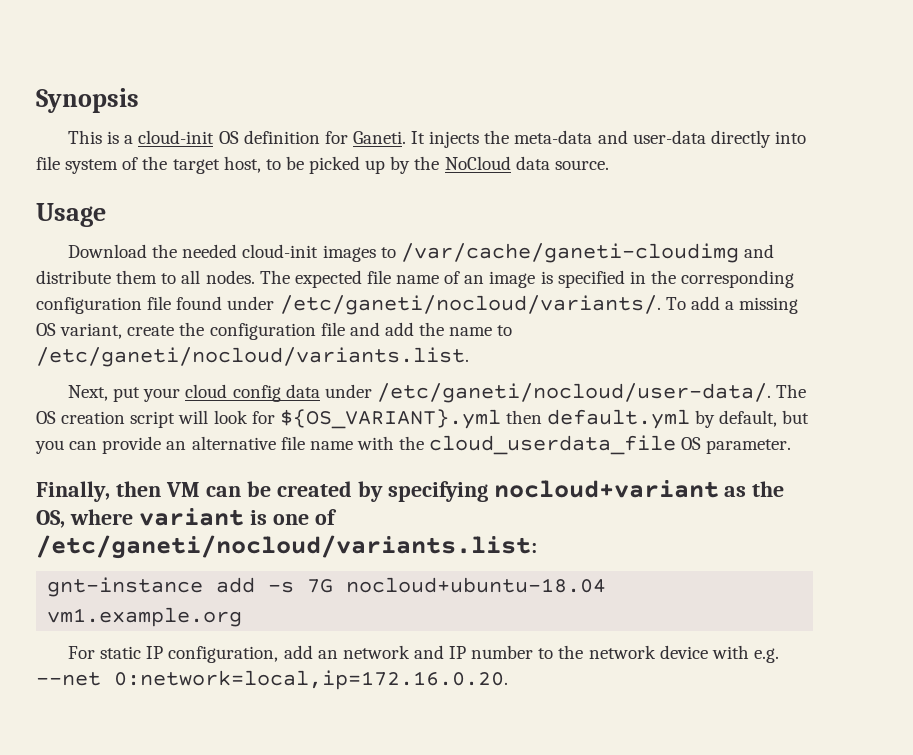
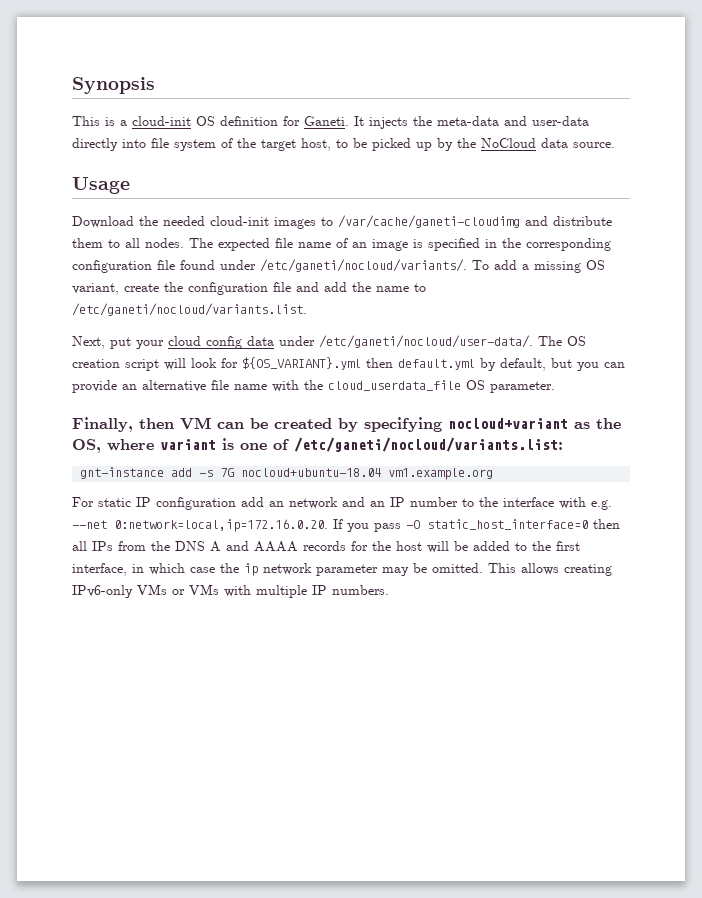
[168,646,279,663] configuration, -> [156,497,236,510] configuration
(444, 652) none -> [370,501,385,507] an
[588,645,708,659] network device -> [503,497,554,507] interface
(508, 680) none -> [333,519,620,532] [72,541,580,553] [72,563,612,576] [72,584,389,598] If you pass -O static_host_interface=0 then all IPs from the DNS A and AAAA records for the host will be added to the first interface, in which case the ip network parameter may be omitted. This allows creating IPv6-only VMs or VMs with multiple IP numbers.

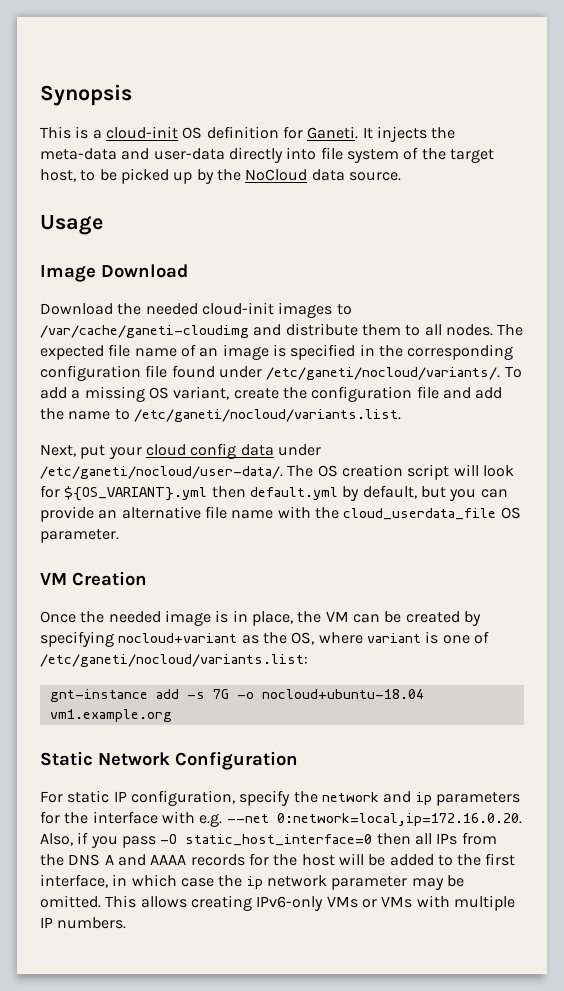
(130, 185) none -> [40,264,188,282] // Image Download
[72,417,174,432] Finally, then -> [40,571,147,586] [40,610,322,626] VM Creation // Once the needed image is in place, the
(235, 472) none -> [236,692,254,699] -o
(494, 474) none -> [40,751,298,770] // Static Network Configuration
[156,497,474,510] configuration add an network and an IP number to -> [130,790,520,806] [40,811,60,824] configuration, specify the network and ip parameters for
[333,519,343,529] If -> [40,832,89,846] Also, if

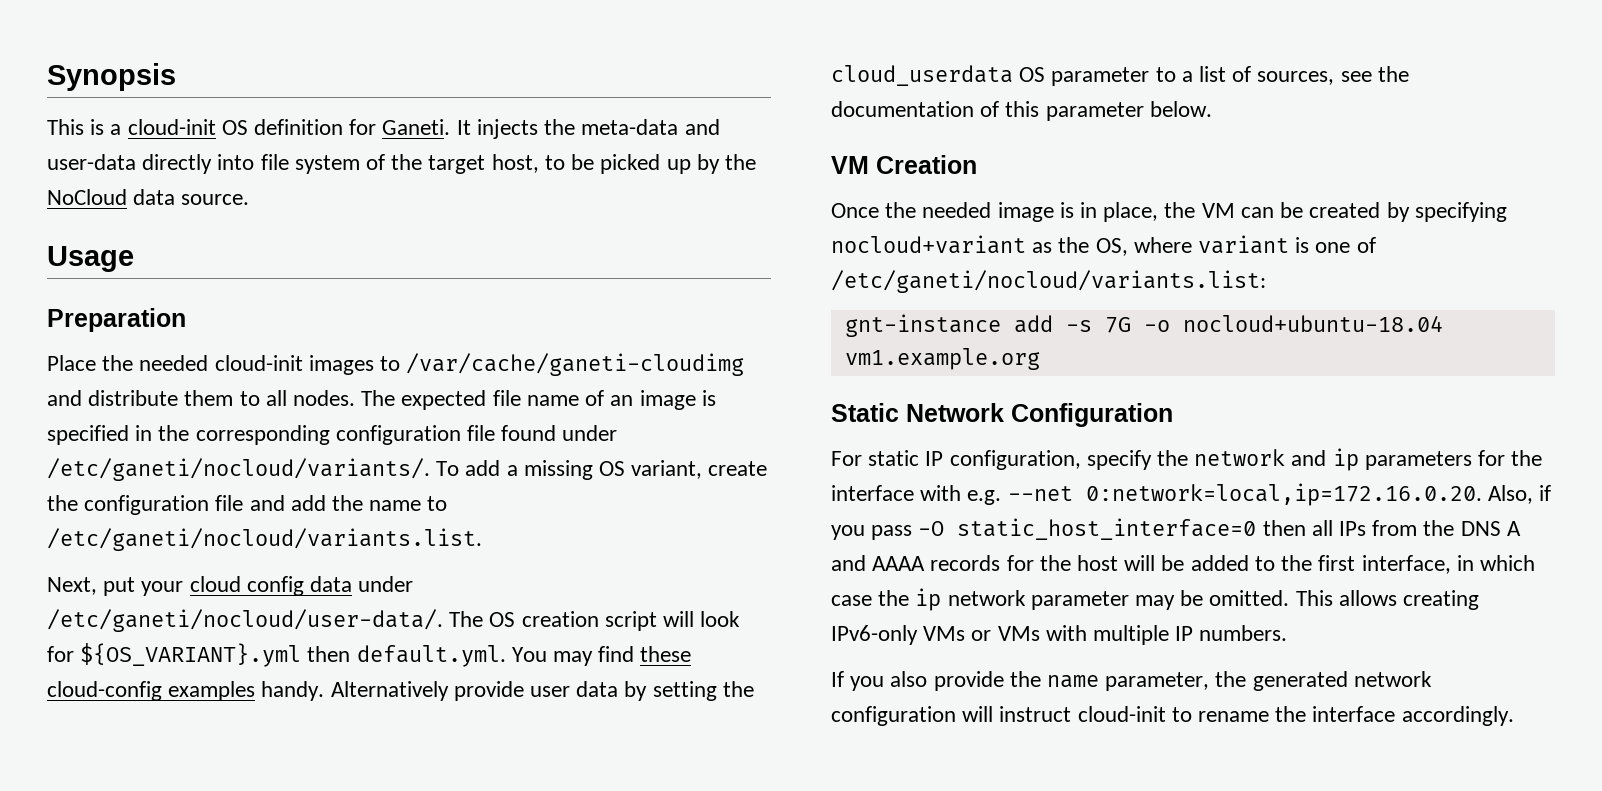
[40,264,188,282] [40,303,113,315] Image Download // Download -> [47,308,186,332] [47,355,96,371] Preparation // Place
[249,485,508,501] [40,506,521,522] [40,529,119,543] default.yml by default, but you can provide an alternative file name with the cloud_userdata_file OS parameter. -> [356,645,692,667] [47,681,754,701] [831,65,1409,86] [831,101,1212,121] default.yml. You may find these cloud-config examples handy. Alternatively provide user data by setting the cloud_userdata OS parameter to a list of sources, see the documentation of this parameter below.
(127, 923) none -> [831,671,1432,691] [831,706,1514,726] // If you also provide the name parameter, the generated network configuration will instruct cloud-init to rename the interface accordingly.

